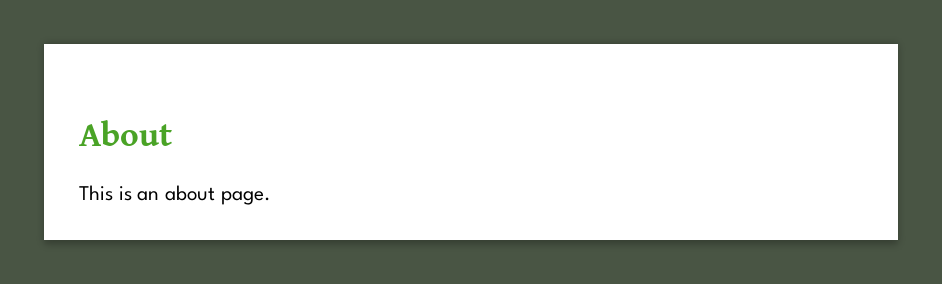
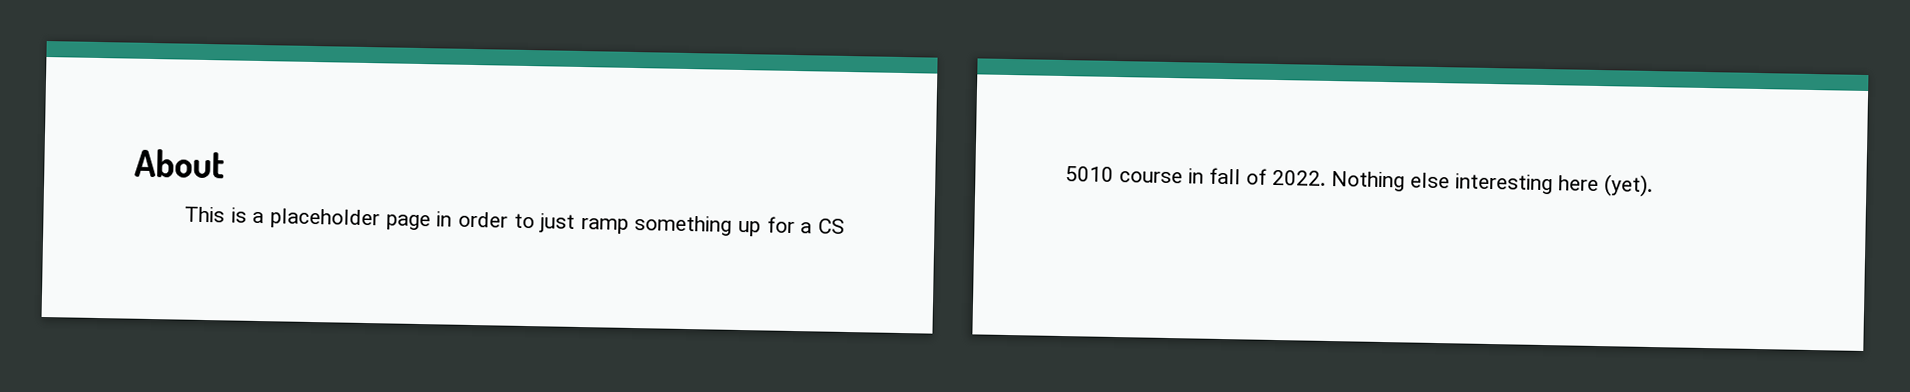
[137,185,271,205] an about page. -> [252,208,846,237] [1065,166,1653,198] a placeholder page in order to just ramp something up for a CS 5010 course in fall of 2022. Nothing else interesting here (yet).

